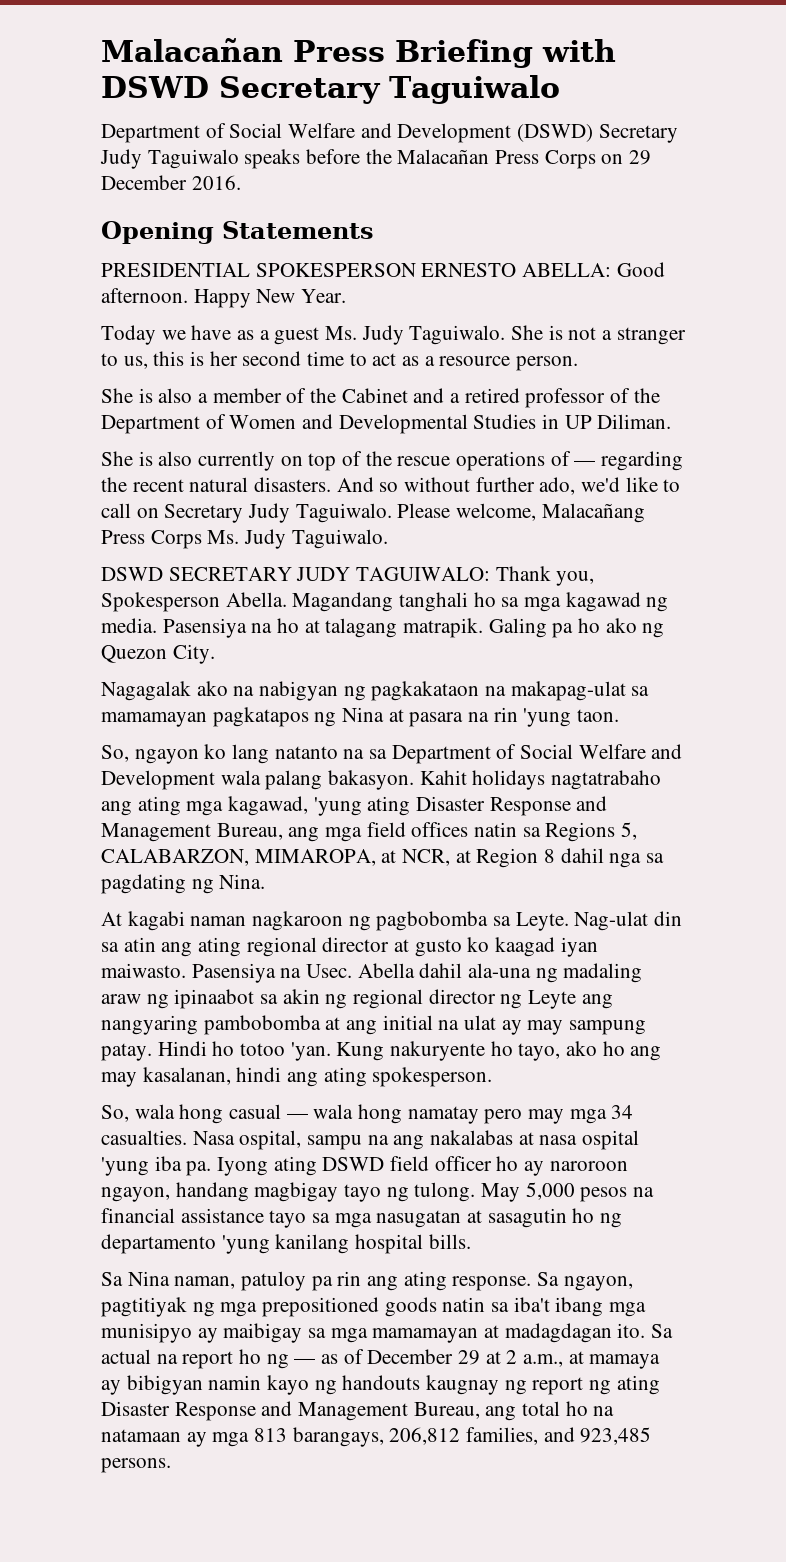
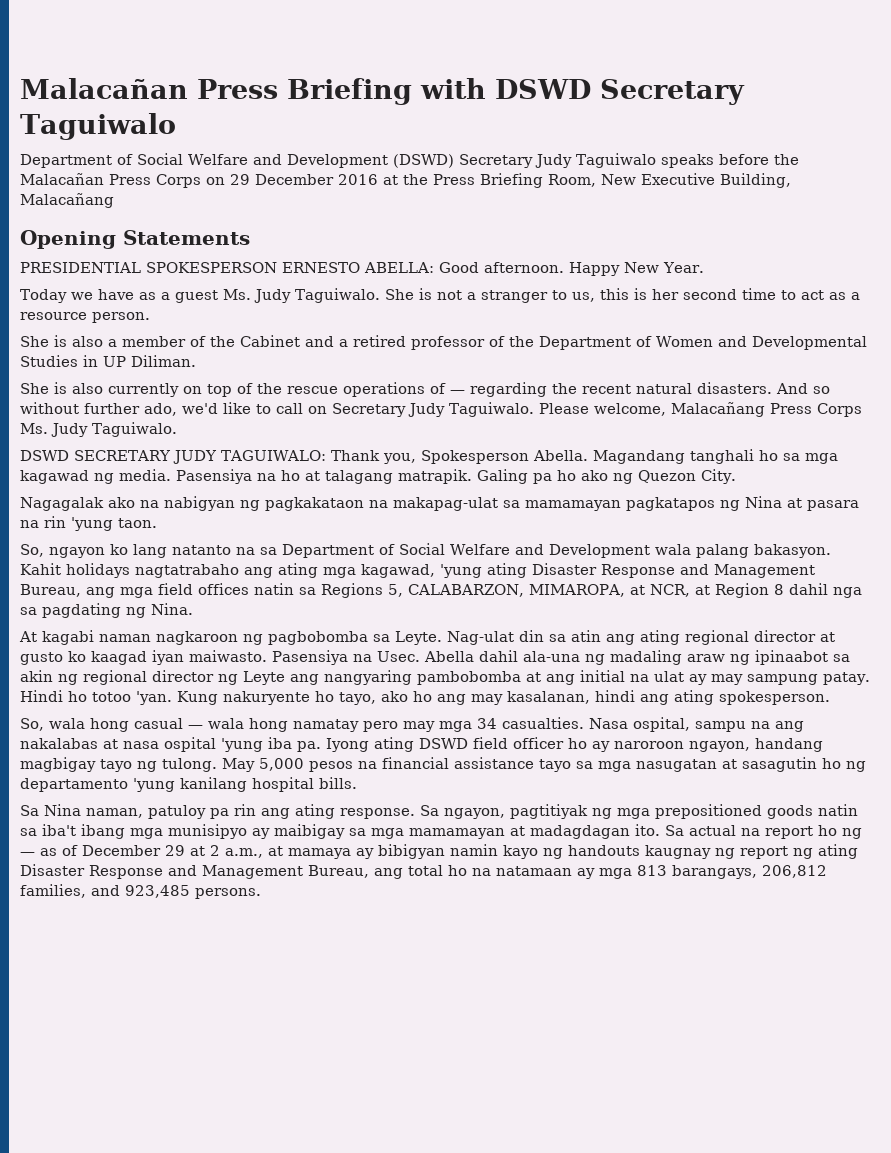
[191,175,241,190] 2016. -> [338,173,791,188] [20,193,114,208] 2016 at the Press Briefing Room, New Executive Building, Malacañang

